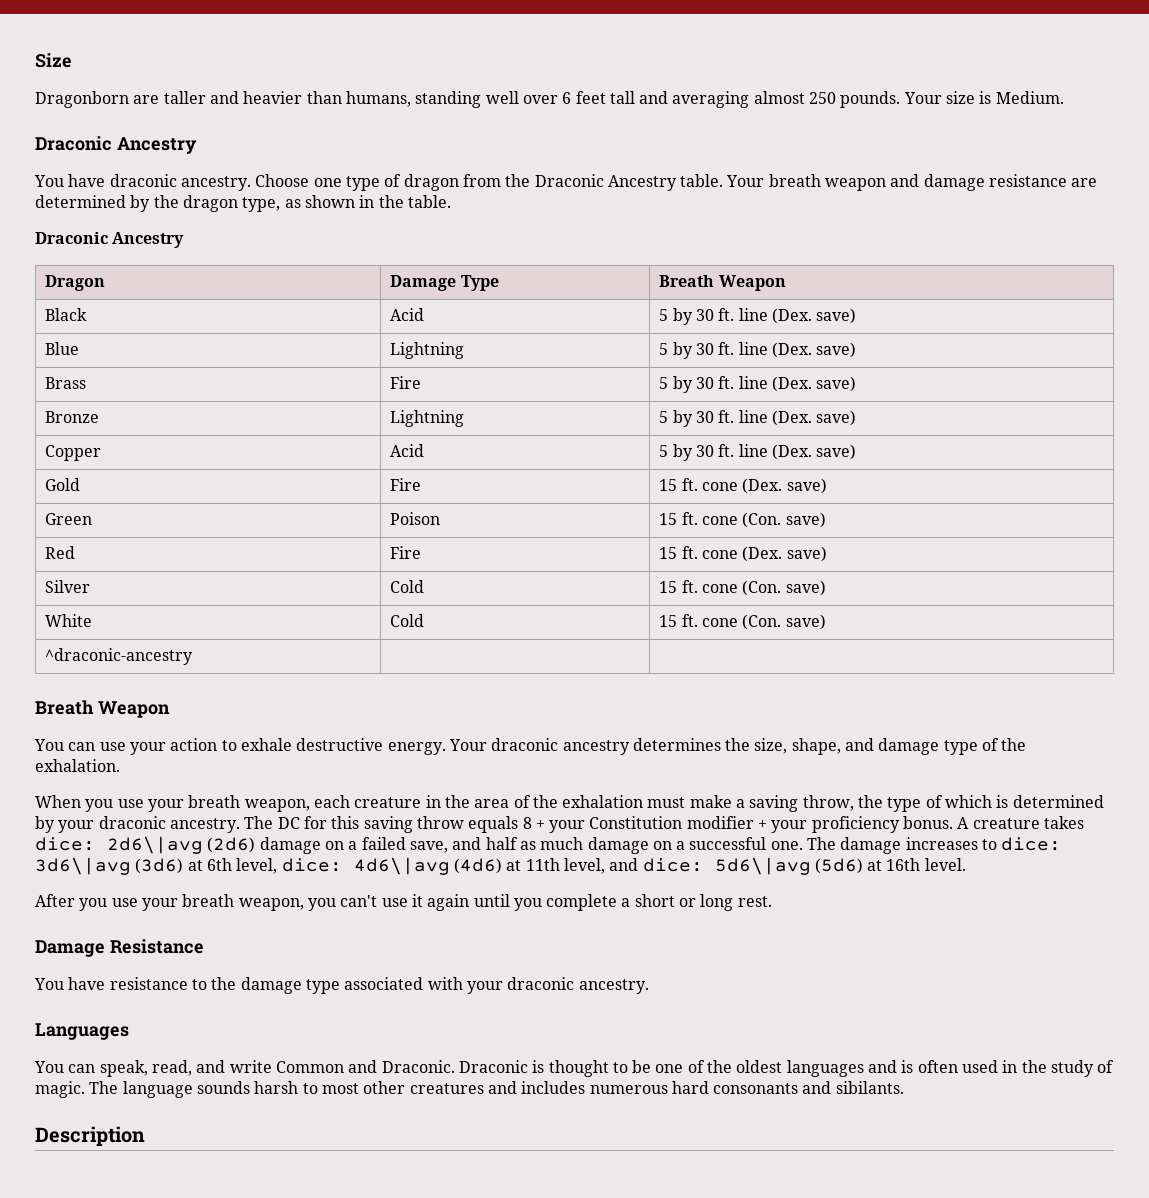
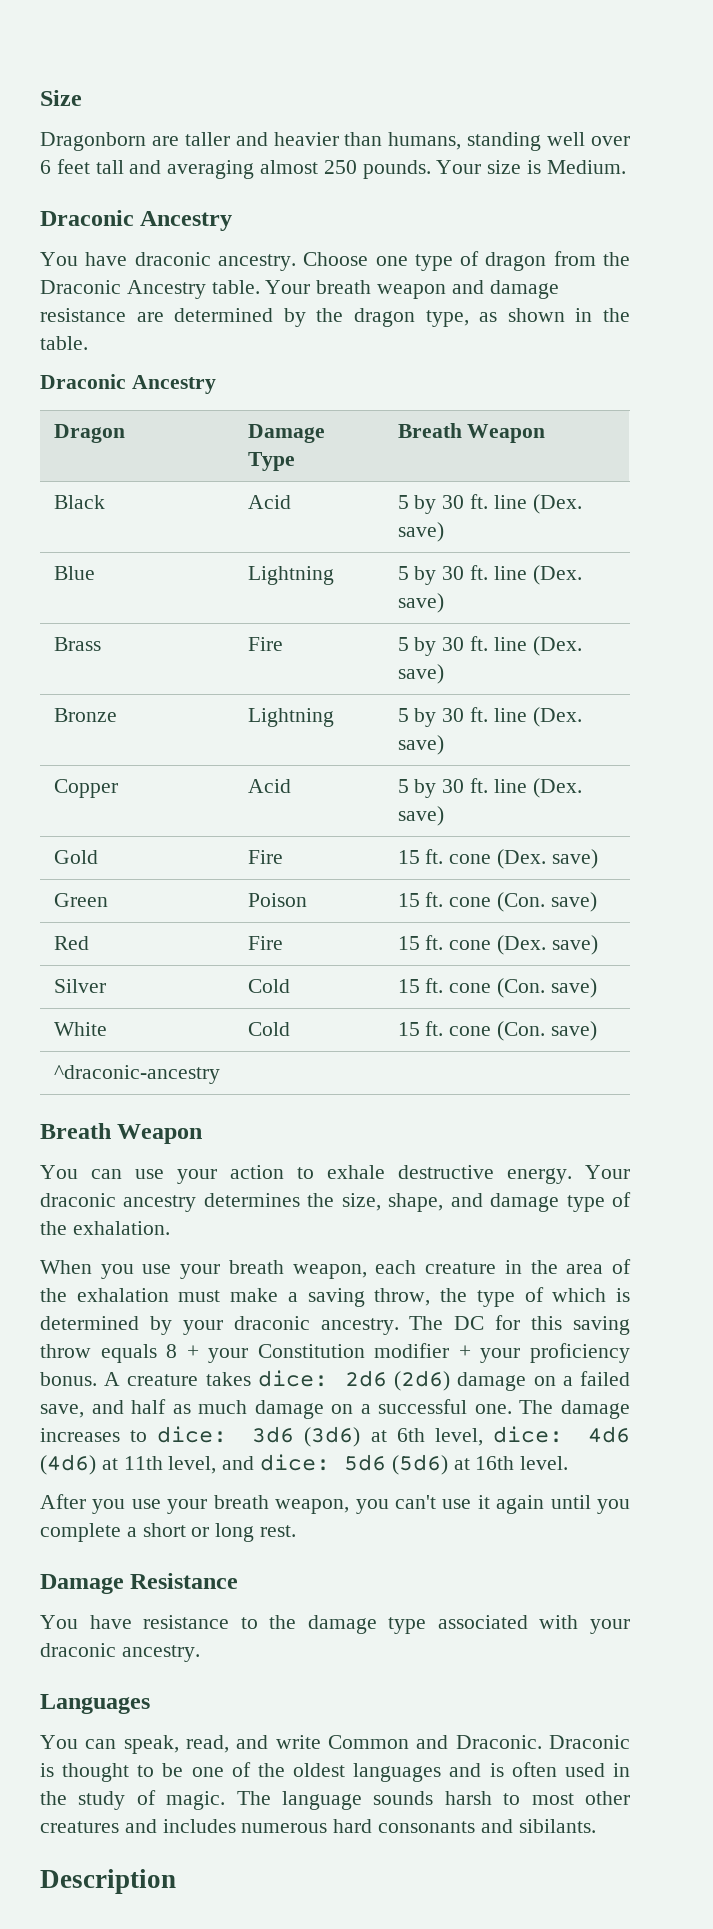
[107,836,203,854] 2d6\|avg -> [345,1370,388,1387] 2d6
[35,857,131,875] 3d6\|avg -> [252,1426,295,1443] 3d6
[353,857,450,875] 4d6\|avg -> [587,1426,630,1443] 4d6
[714,857,811,875] 5d6\|avg -> [344,1454,387,1471] 5d6

